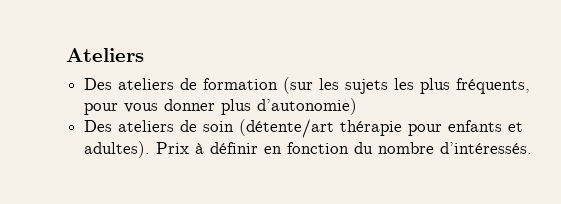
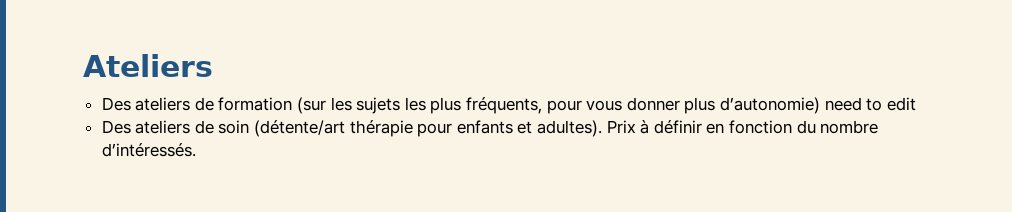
(358, 106) none -> [824,97,916,111] need to edit

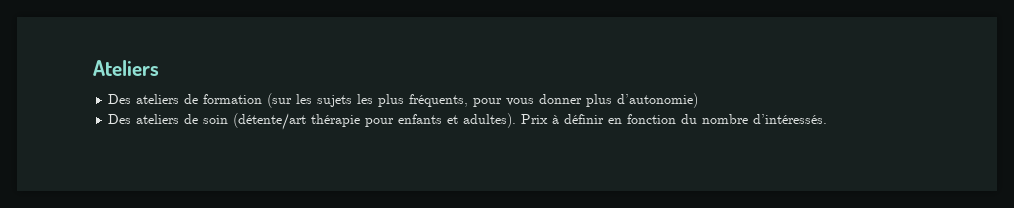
[824,97,916,111] need to edit -> (699, 100) none

